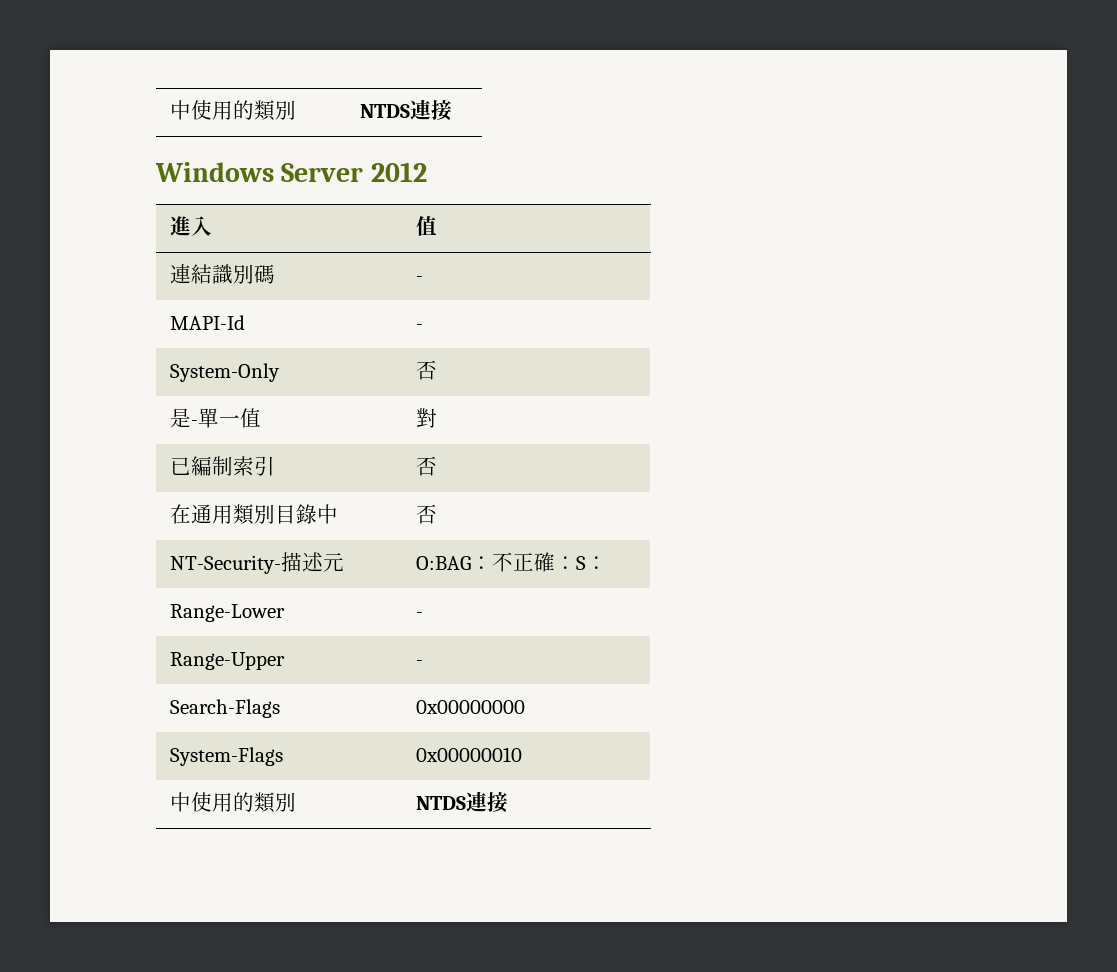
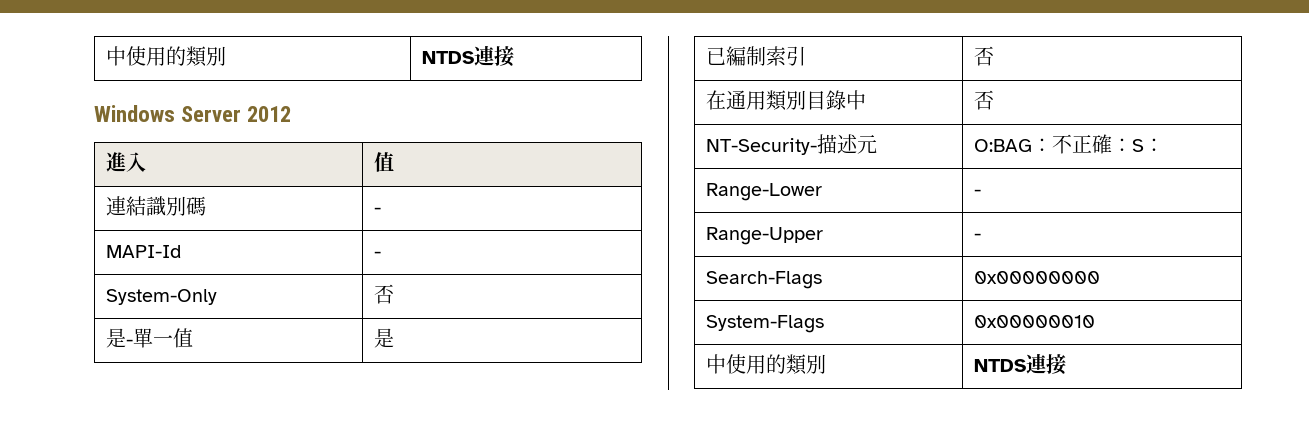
[415,408,437,428] 對 -> [373,328,394,348] 是

